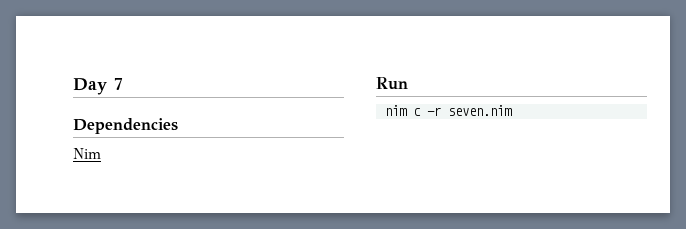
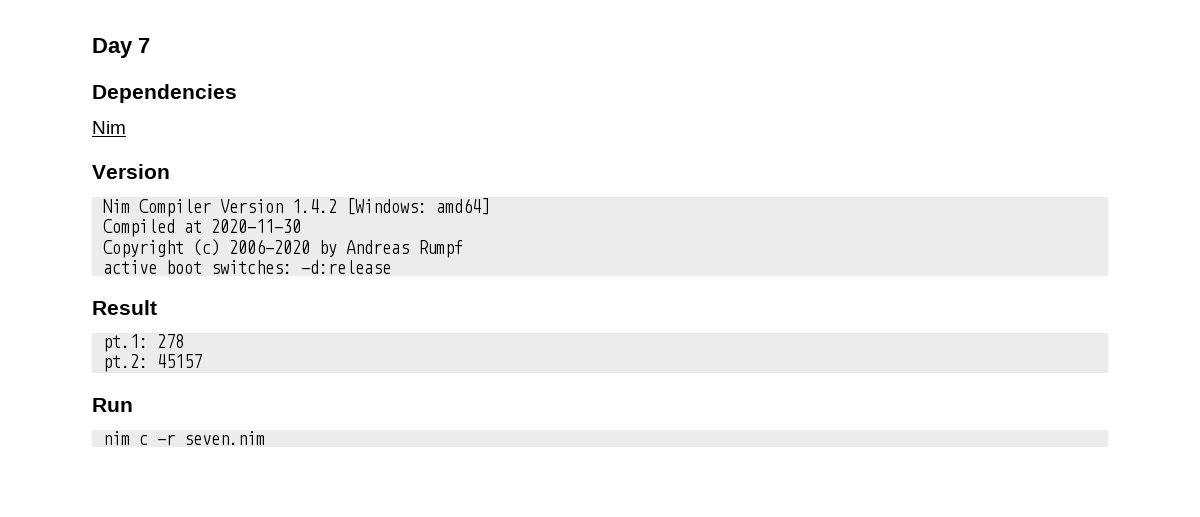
(101, 153) none -> [92,164,170,179] [103,198,491,217] [103,219,302,237] [103,239,464,258] [103,260,392,274] [92,300,157,315] [103,334,185,352] [103,354,203,372] // Version // Nim Compiler Version 1.4.2 [Windows: amd64] // Compiled at 2020-11-30 // Copyright (c) 2006-2020 by Andreas Rumpf // active boot switches: -d:release // Result // pt.1: 278 // pt.2: 45157

